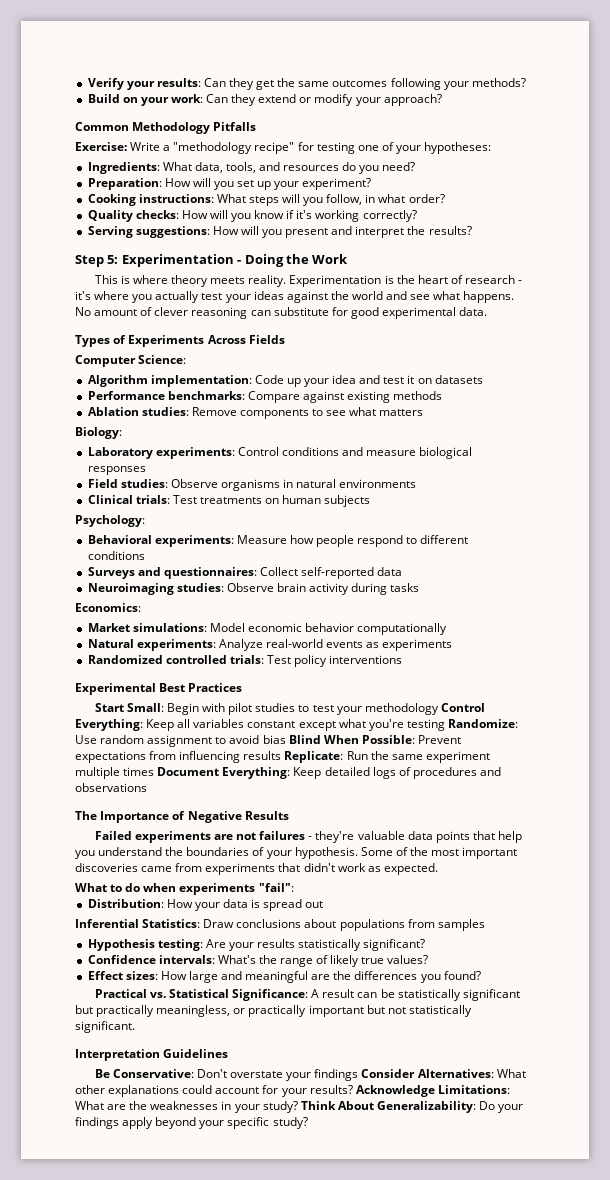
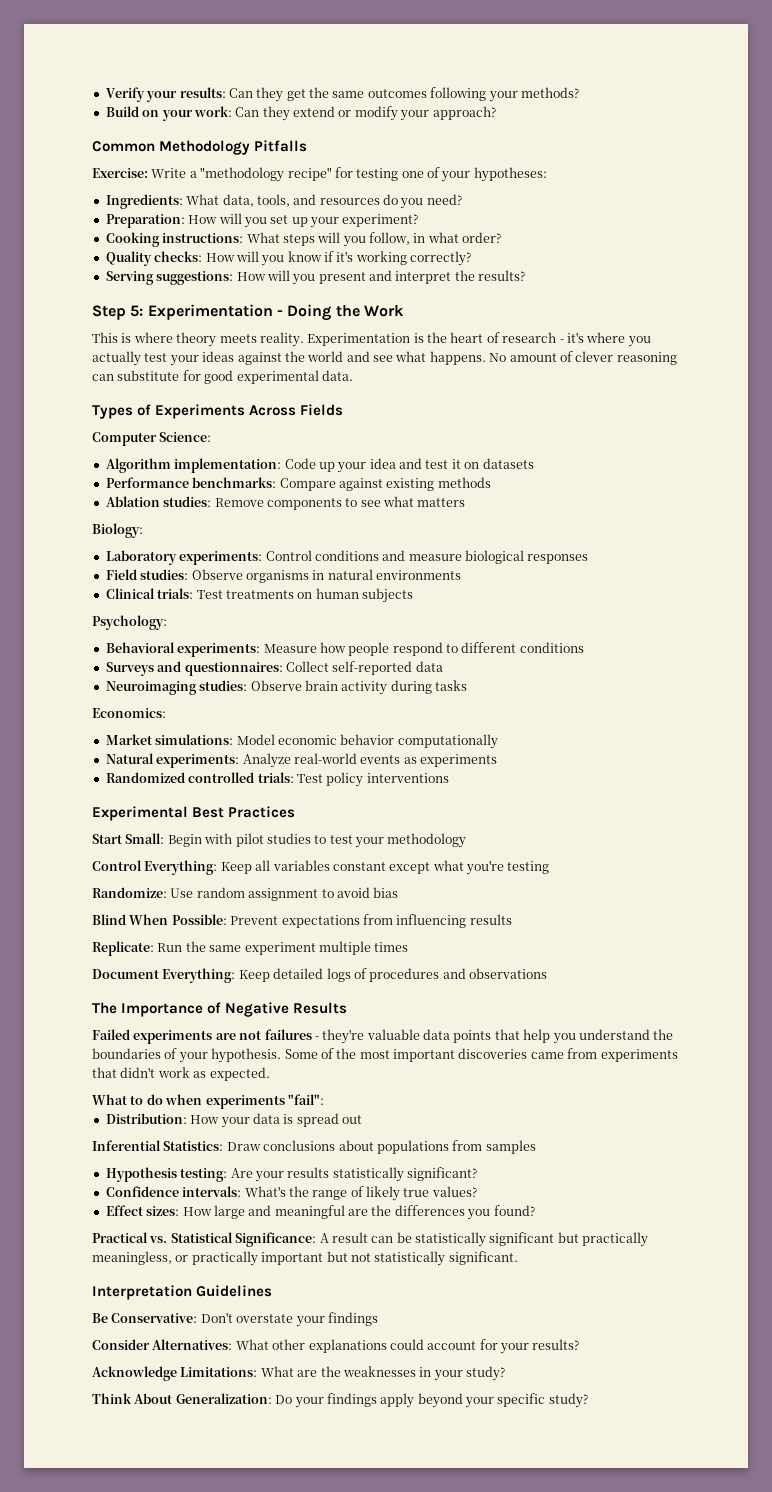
(439, 709) none -> (467, 840) //
(445, 725) none -> (550, 867) //
(286, 739) none -> (399, 892) //
(282, 755) none -> (512, 919) //
(155, 771) none -> (409, 947) //
(359, 1075) none -> (378, 1319) //
(353, 1089) none -> (580, 1344) //
(298, 1107) none -> (505, 1373) //
[376,1101,476,1113] Generalizability: -> [175,1393,272,1404] Generalization:

